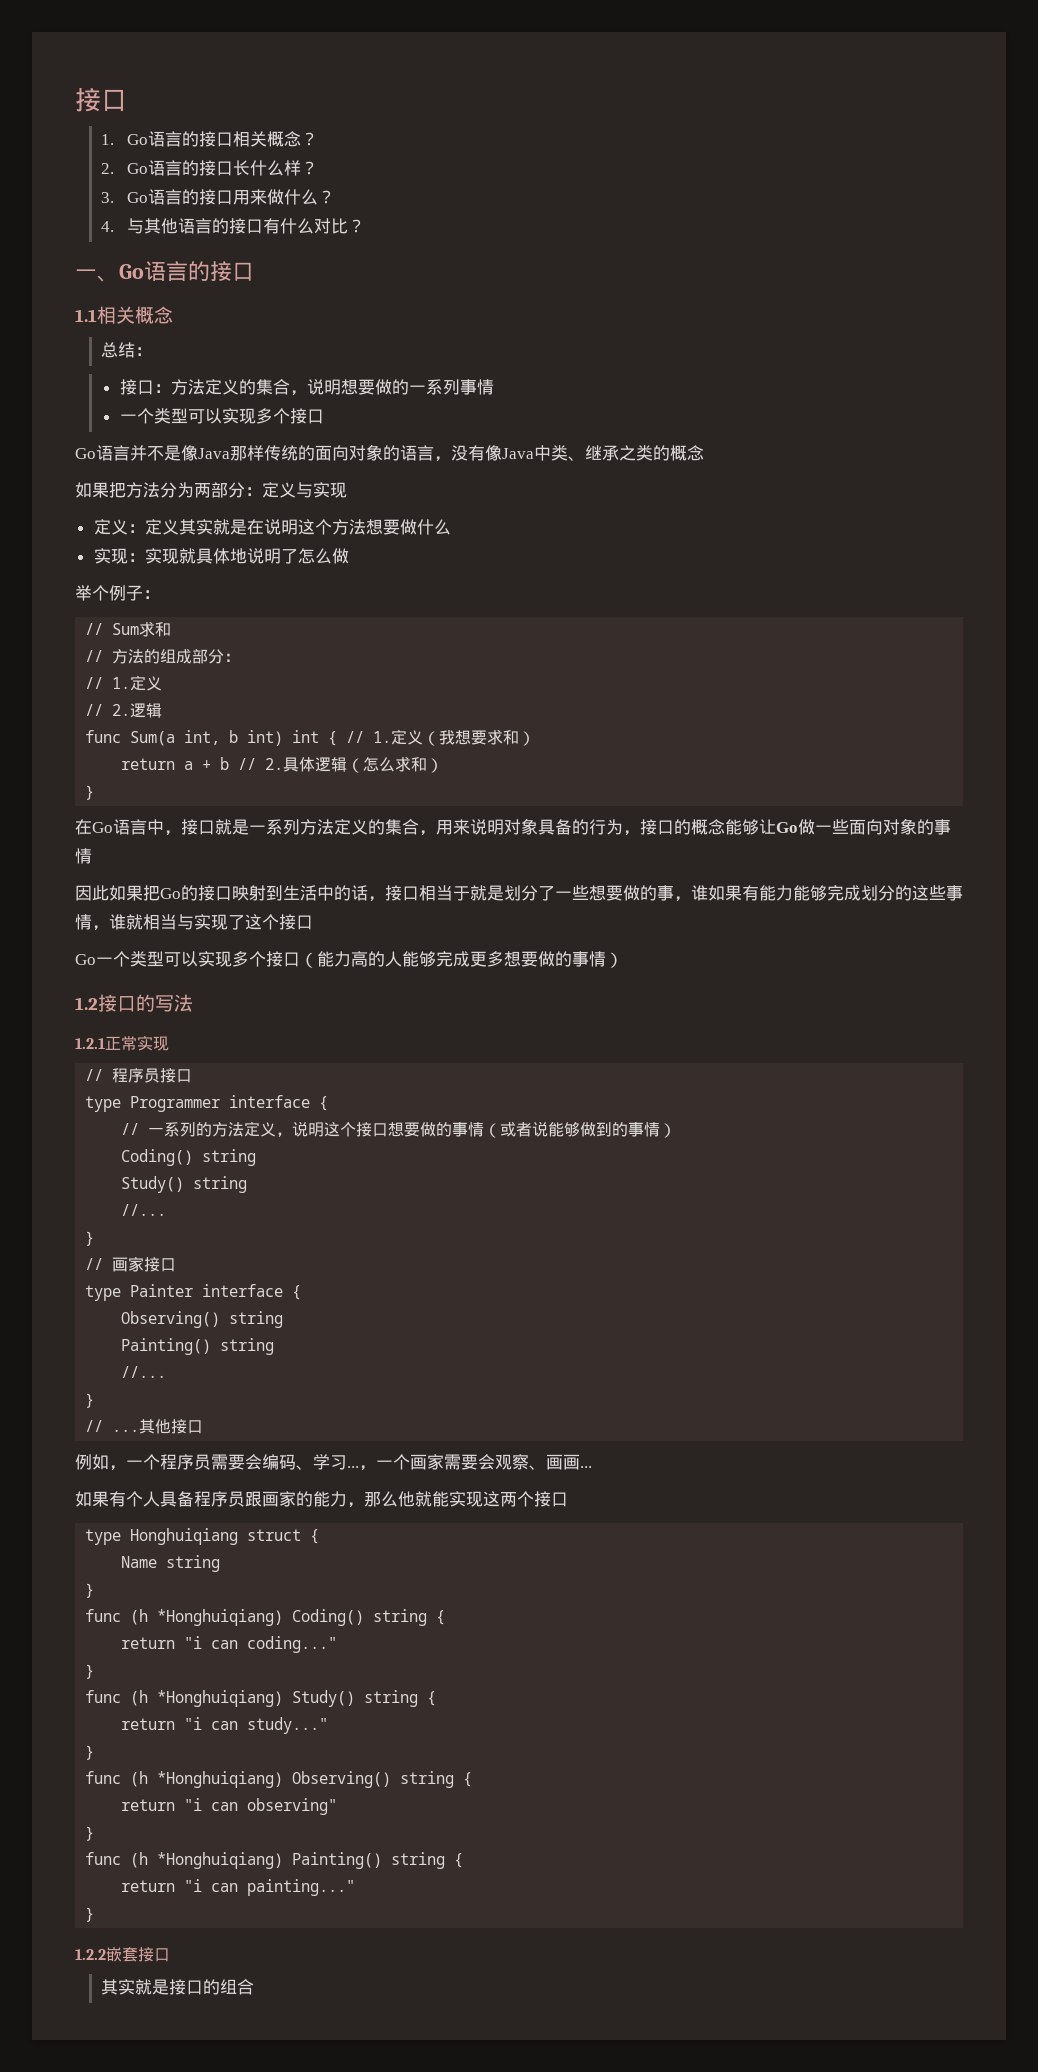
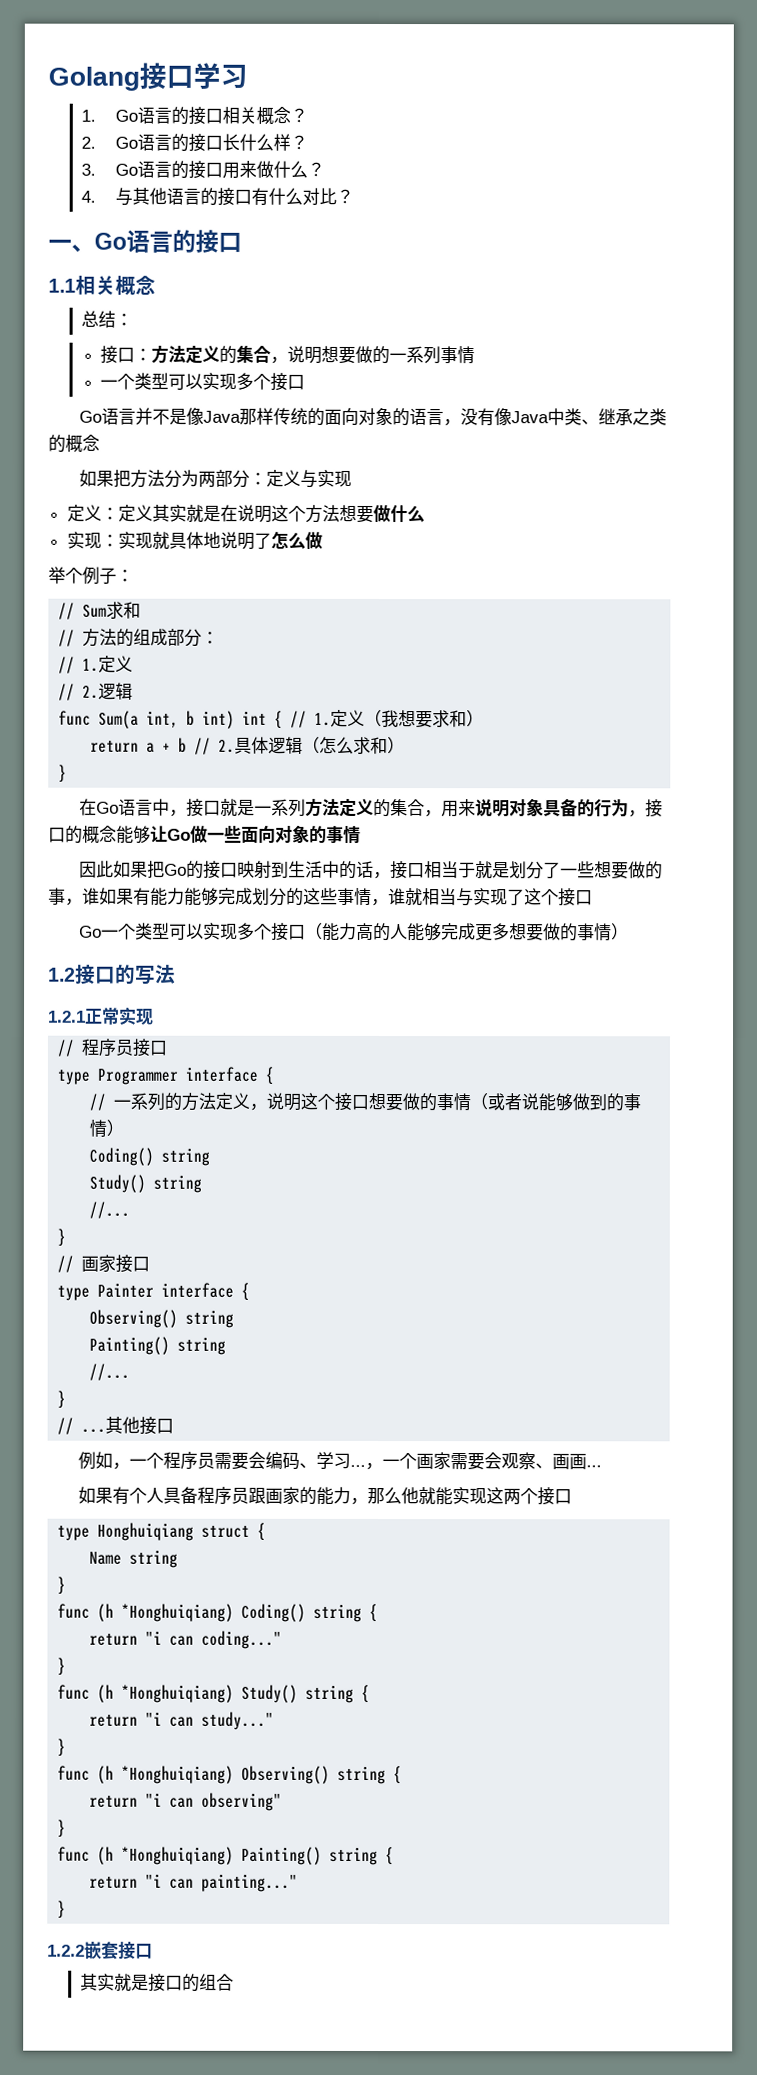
[75,87,127,112] 接口 -> [48,62,248,91] Golang接口学习

